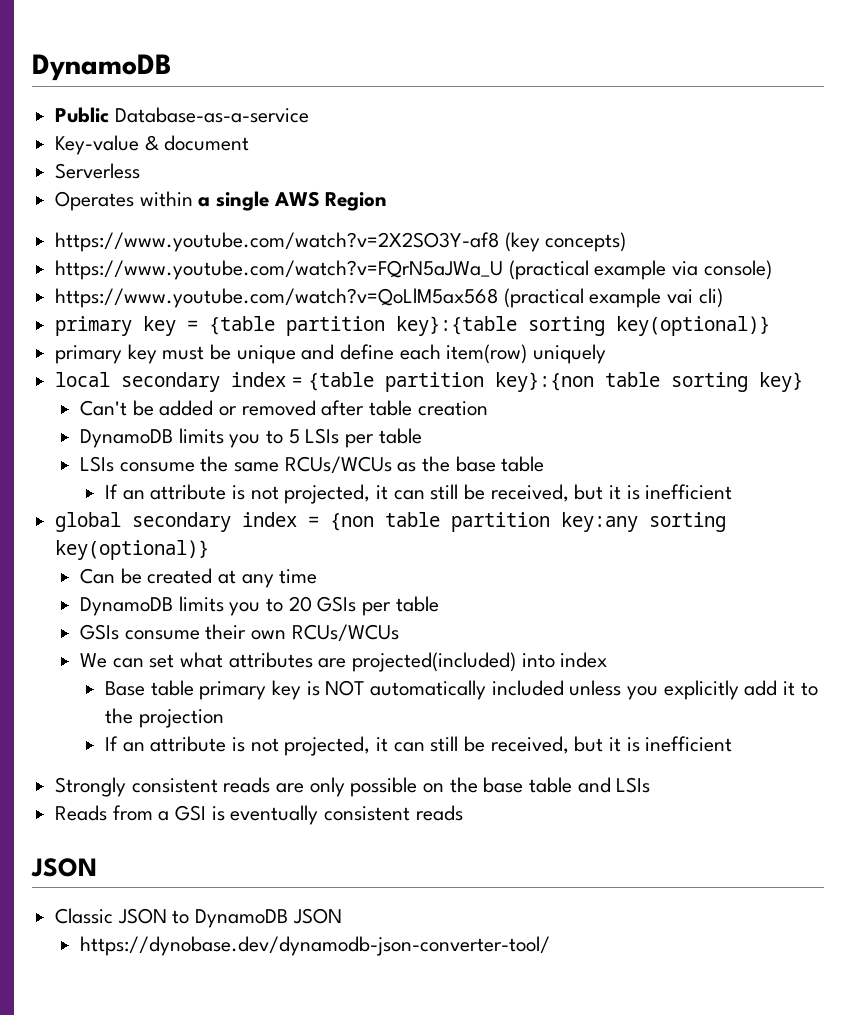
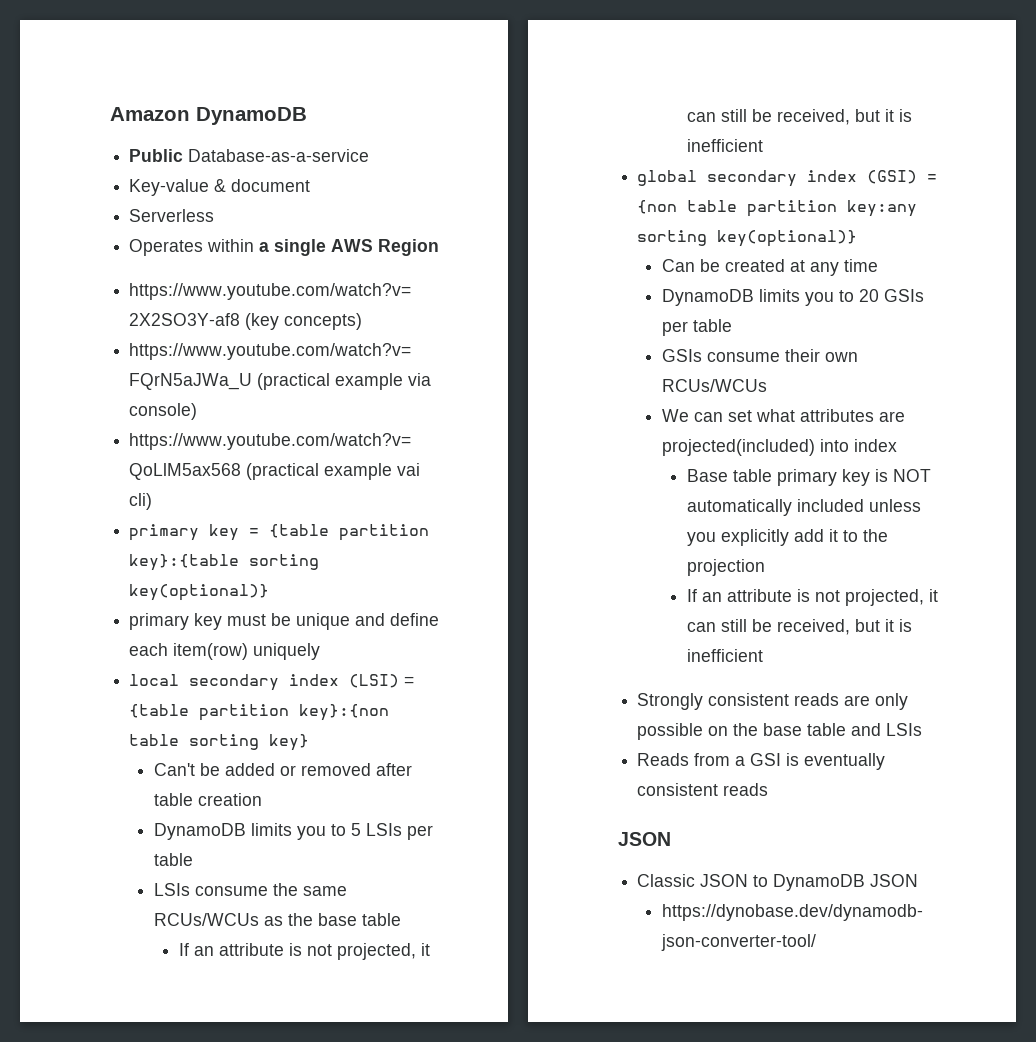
(32, 67) none -> [110,107,190,121] Amazon
(287, 379) none -> [349,674,400,688] (LSI)
(298, 519) none -> [867,170,918,184] (GSI)

